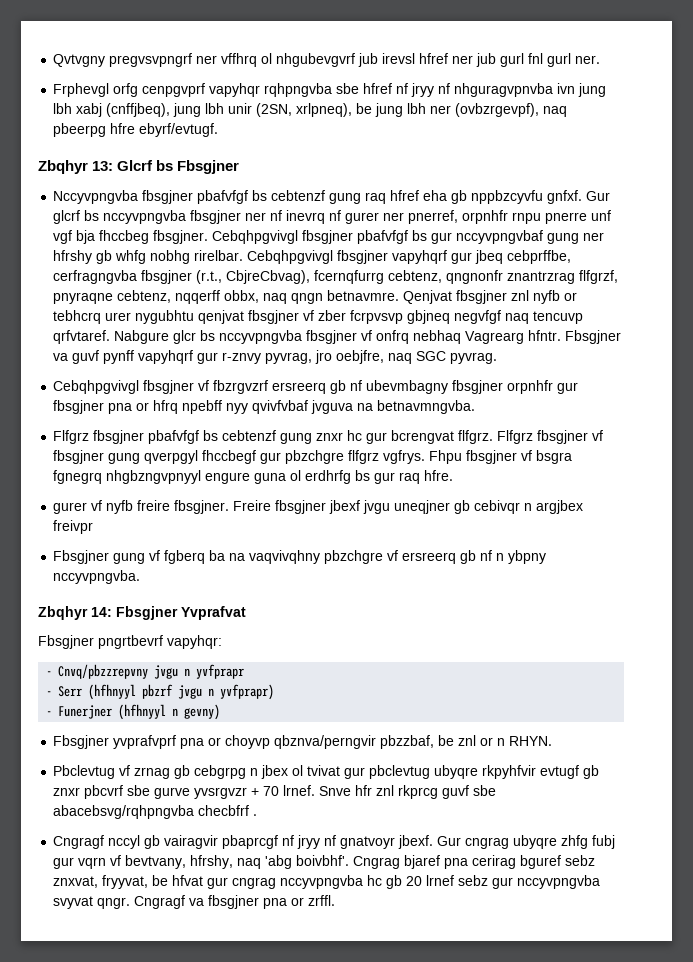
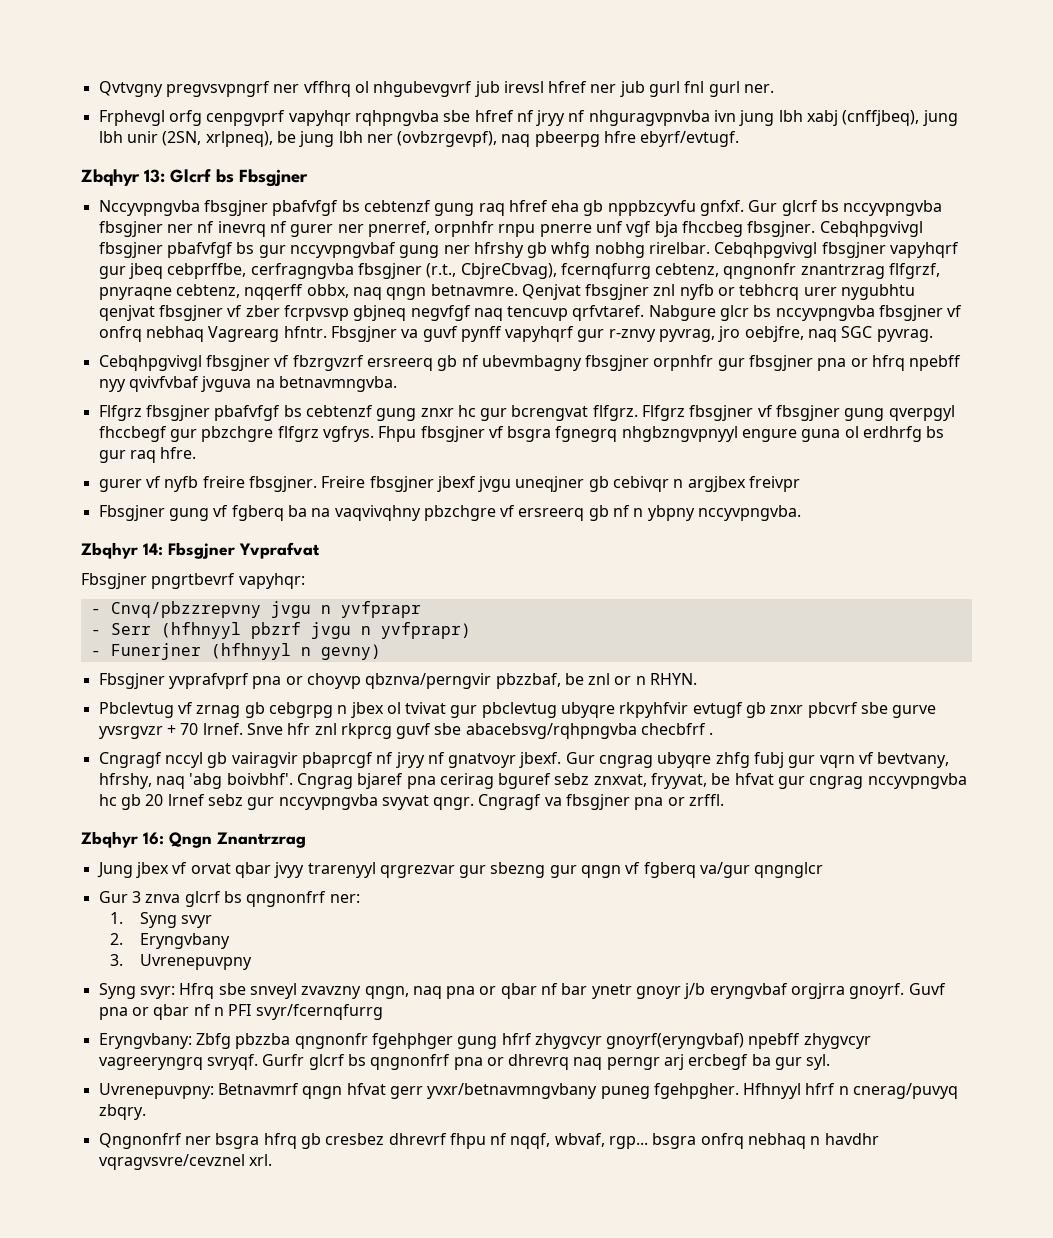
(336, 900) none -> [81,831,306,848] [96,862,824,878] [98,891,360,907] [110,912,212,928] [110,933,230,949] [110,954,252,970] [98,983,946,999] [98,1004,383,1020] [98,1033,871,1049] [98,1054,831,1070] [98,1083,959,1099] [98,1104,146,1120] [98,1133,879,1149] [98,1154,272,1170] // Zbqhyr 16: Qngn Znantrzrag // Jung jbex vf orvat qbar jvyy trarenyyl qrgrezvar gur sbezng gur qngn vf fgberq va/gur qngnglcr // Gur 3 znva glcrf bs qngnonfrf ner: // 1. Syng svyr // 2. Eryngvbany // 3. Uvrenepuvpny // Syng svyr: Hfrq sbe snveyl zvavzny qngn, naq pna or qbar nf bar ynetr gnoyr j/b eryngvbaf orgjrra gnoyrf. Guvf pna or qbar nf n PFI svyr/fcernqfurrg // Eryngvbany: Zbfg pbzzba qngnonfr fgehphger gung hfrf zhygvcyr gnoyrf(eryngvbaf) npebff zhygvcyr vagreeryngrq svryqf. Gurfr glcrf bs qngnonfrf pna or dhrevrq naq perngr arj ercbegf ba gur syl. // Uvrenepuvpny: Betnavmrf qngn hfvat gerr yvxr/betnavmngvbany puneg fgehpgher. Hfhnyyl hfrf n cnerag/puvyq zbqry. // Qngnonfrf ner bsgra hfrq gb cresbez dhrevrf fhpu nf nqqf, wbvaf, rgp... bsgra onfrq nebhaq n havdhr vqragvsvre/cevznel xrl.

